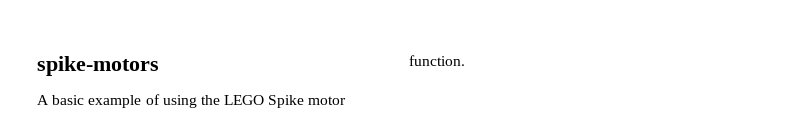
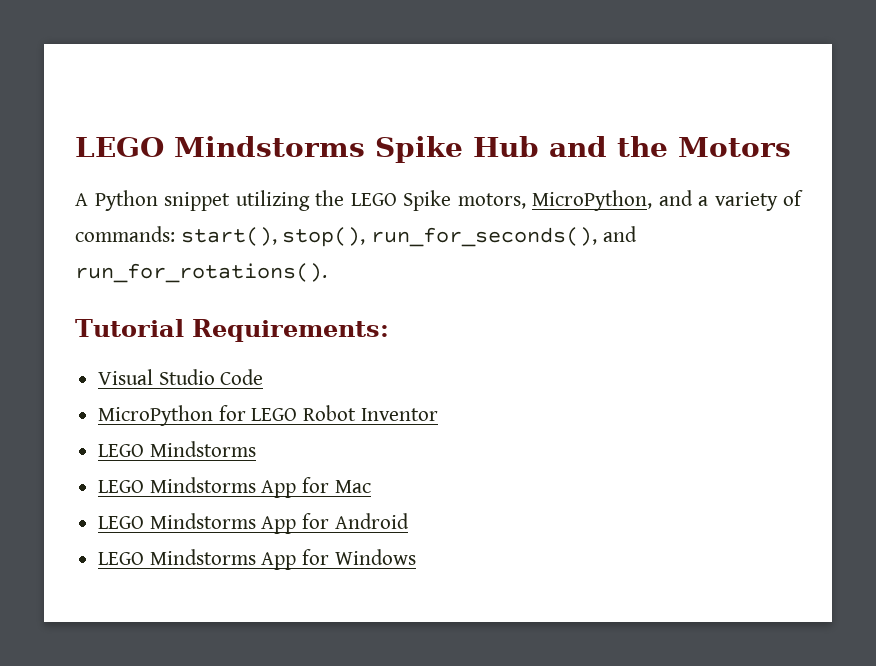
[37,56,159,76] [37,94,347,108] [409,55,465,66] spike-motors // A basic example of using the LEGO Spike motor function. -> [75,136,791,163] [75,190,803,211] [75,226,637,247] [75,263,327,283] [75,319,389,342] [98,369,264,385] [98,405,438,426] [98,441,256,457] [98,477,371,498] [98,513,409,534] [98,549,416,570] LEGO Mindstorms Spike Hub and the Motors // A Python snippet utilizing the LEGO Spike motors, MicroPython, and a variety of commands: start(), stop(), run_for_seconds(), and run_for_rotations(). // Tutorial Requirements: // Visual Studio Code // MicroPython for LEGO Robot Inventor // LEGO Mindstorms // LEGO Mindstorms App for Mac // LEGO Mindstorms App for Android // LEGO Mindstorms App for Windows

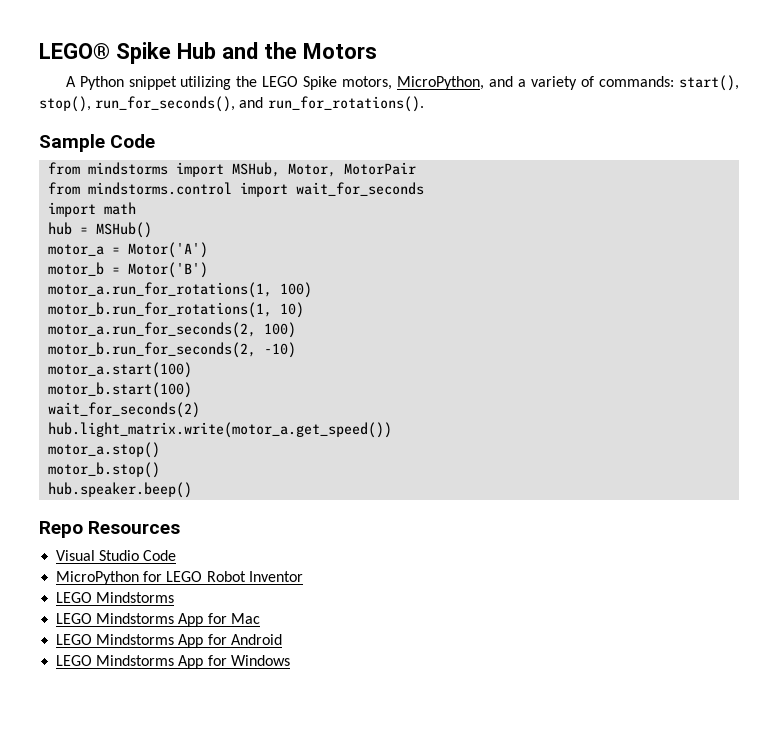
[75,136,365,157] LEGO Mindstorms -> [39,43,110,60] LEGO®
[75,319,389,342] Tutorial Requirements: -> [39,134,156,152] [48,162,417,177] [48,182,425,197] [48,202,137,217] [48,222,153,238] [48,242,209,258] [48,262,209,278] [48,282,313,298] [48,302,305,318] [48,322,297,338] [48,342,297,358] [48,362,193,378] [48,382,193,398] [48,402,201,418] [48,422,393,438] [48,442,161,458] [48,462,161,478] [48,482,193,498] [39,521,181,538] Sample Code // from mindstorms import MSHub, Motor, MotorPair // from mindstorms.control import wait_for_seconds // import math // hub = MSHub() // motor_a = Motor('A') // motor_b = Motor('B') // motor_a.run_for_rotations(1, 100) // motor_b.run_for_rotations(1, 10) // motor_a.run_for_seconds(2, 100) // motor_b.run_for_seconds(2, -10) // motor_a.start(100) // motor_b.start(100) // wait_for_seconds(2) // hub.light_matrix.write(motor_a.get_speed()) // motor_a.stop() // motor_b.stop() // hub.speaker.beep() // Repo Resources

